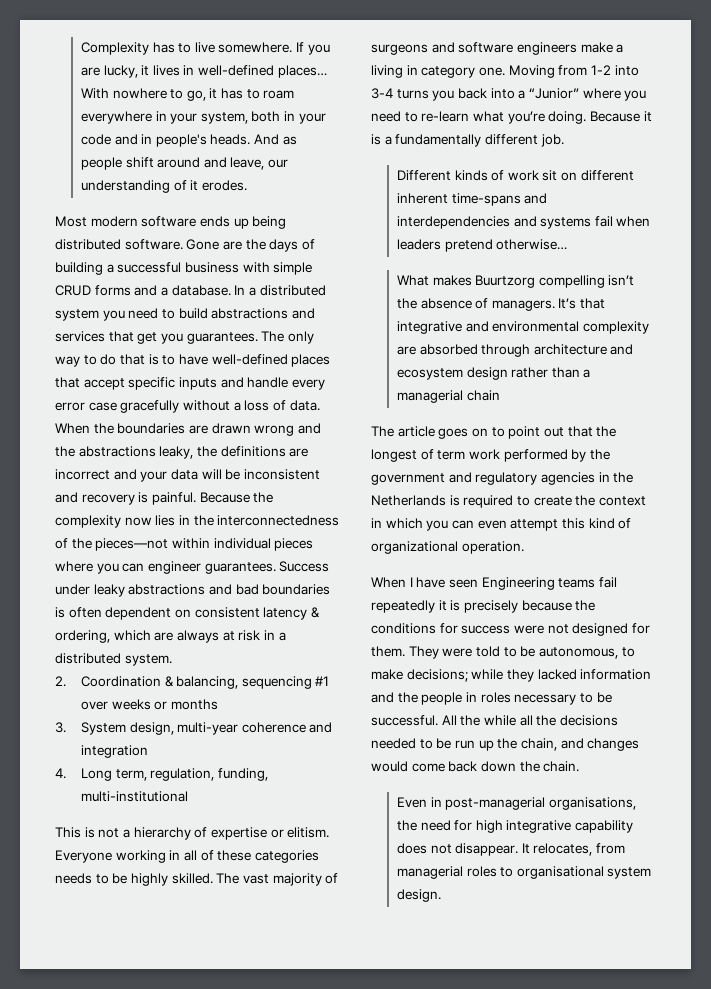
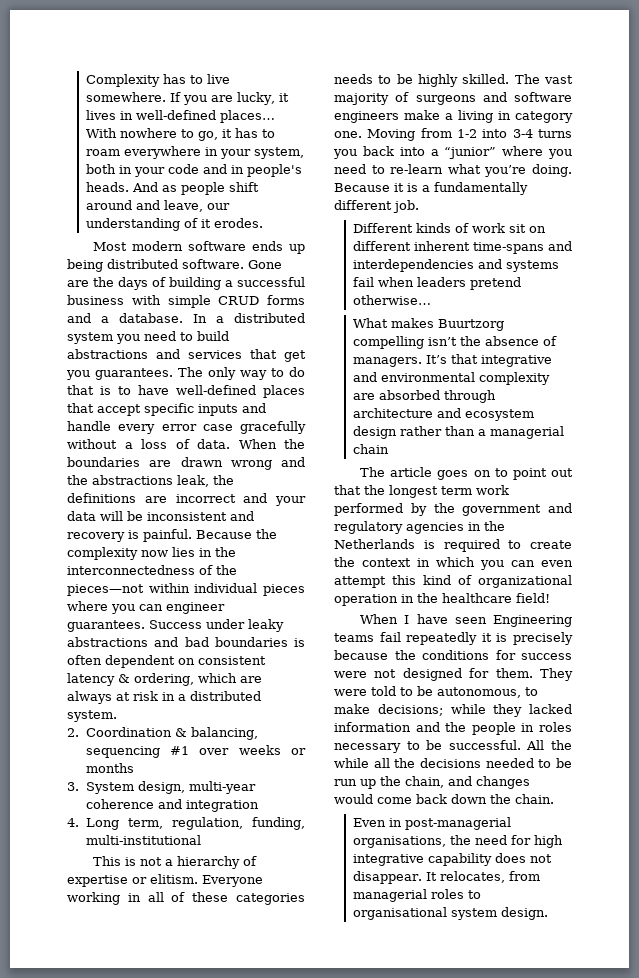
[159,446,194,459] leaky, -> [177,475,209,487] leak,
[528,88,579,99] “Junior” -> [444,147,497,159] “junior”
[420,449,434,460] of -> (438, 491) none
[461,541,524,554] operation. -> [334,593,550,606] operation in the healthcare field!

